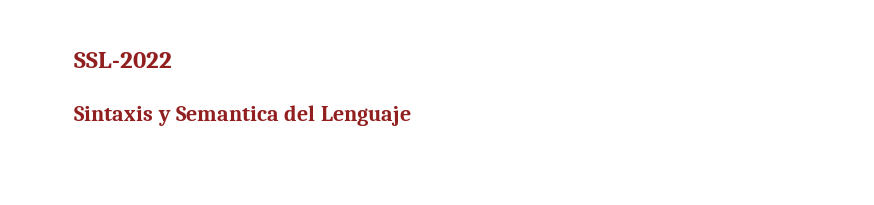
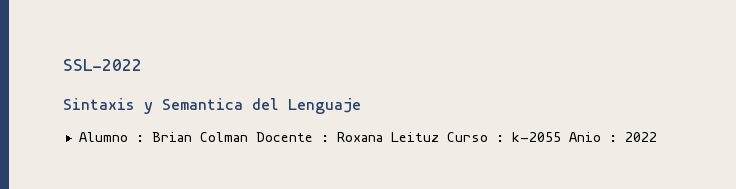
(412, 116) none -> [78,132,657,142] // Alumno : Brian Colman Docente : Roxana Leituz Curso : k-2055 Anio : 2022

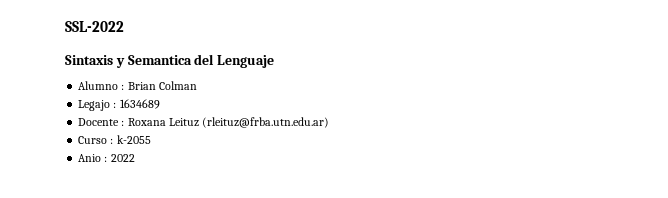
(248, 137) none -> [78,99,160,111] // Legajo : 1634689 //
(439, 137) none -> [202,117,330,128] (rleituz@frba.utn.edu.ar) //
(561, 137) none -> (151, 139) //

